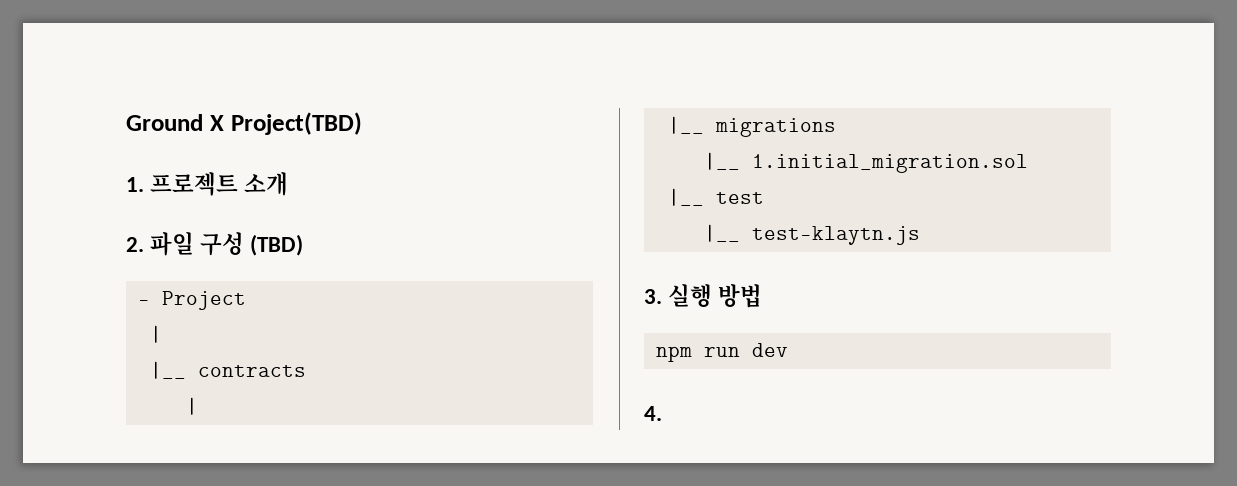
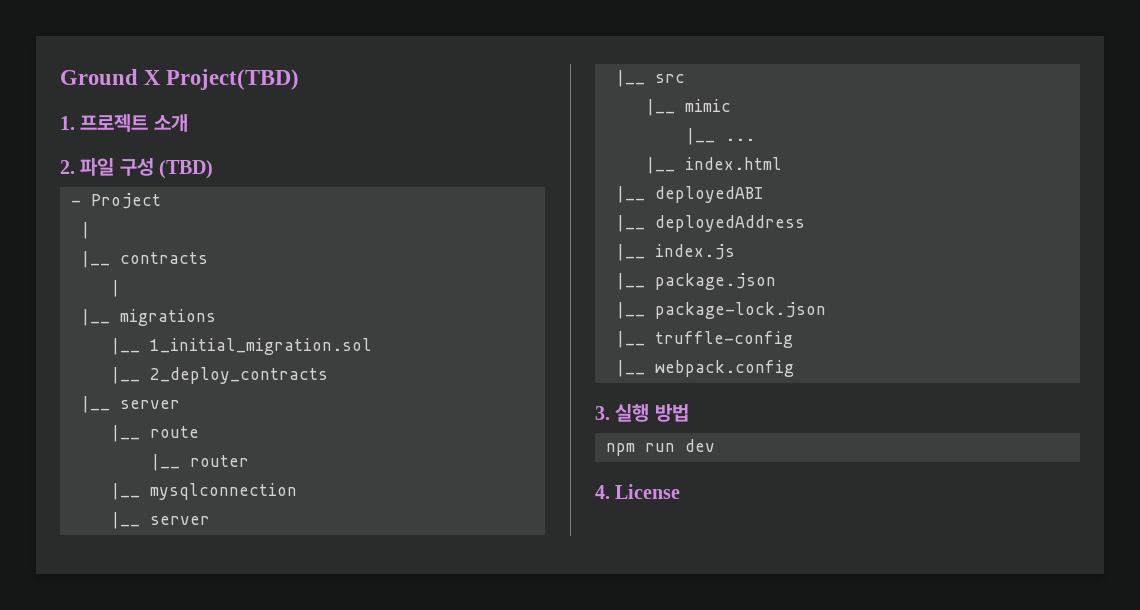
[752,154,1028,173] [668,188,764,206] [704,224,920,245] 1.initial_migration.sol // |__ test // |__ test-klaytn.js -> [149,338,372,355] [110,367,328,384] [80,396,180,413] [110,425,199,442] [150,454,249,471] [110,483,297,500] [110,512,210,529] [615,70,685,87] [645,99,731,116] [685,128,755,145] [645,157,782,174] [615,186,764,203] [615,215,805,232] [615,244,735,261] [615,273,776,290] [615,302,826,319] [615,331,793,348] [615,360,794,377] 1_initial_migration.sol // |__ 2_deploy_contracts // |__ server // |__ route // |__ router // |__ mysqlconnection // |__ server // |__ src // |__ mimic // |__ ... // |__ index.html // |__ deployedABI // |__ deployedAddress // |__ index.js // |__ package.json // |__ package-lock.json // |__ truffle-config // |__ webpack.config
(662, 413) none -> [615,484,681,499] License

